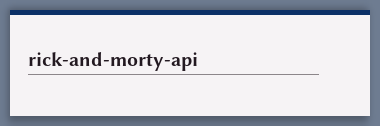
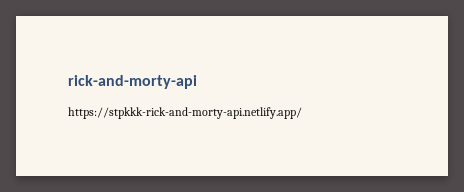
(198, 61) none -> [68,107,302,119] // https://stpkkk-rick-and-morty-api.netlify.app/

